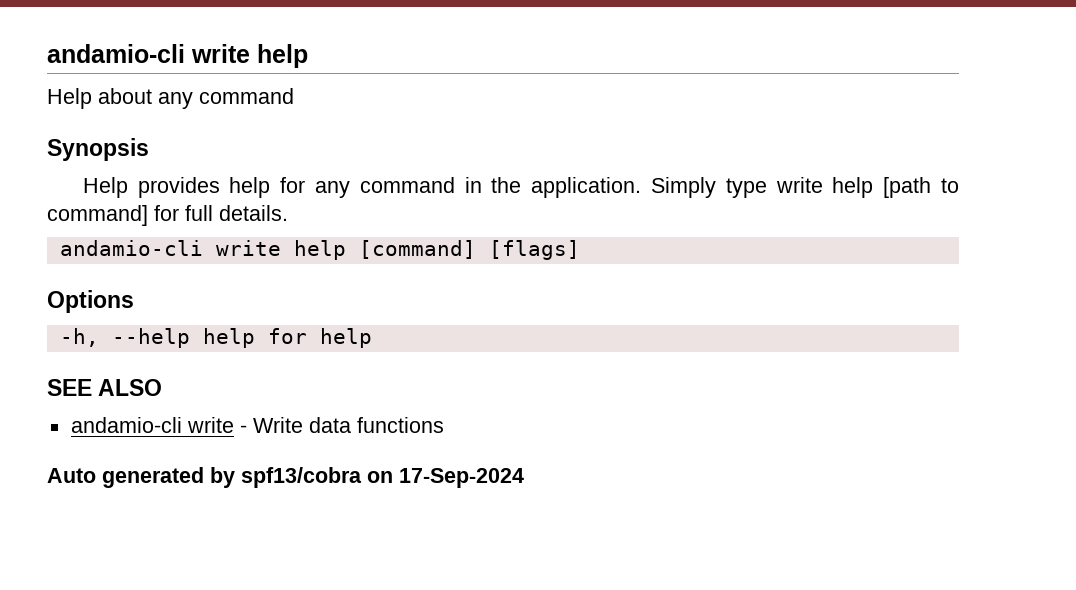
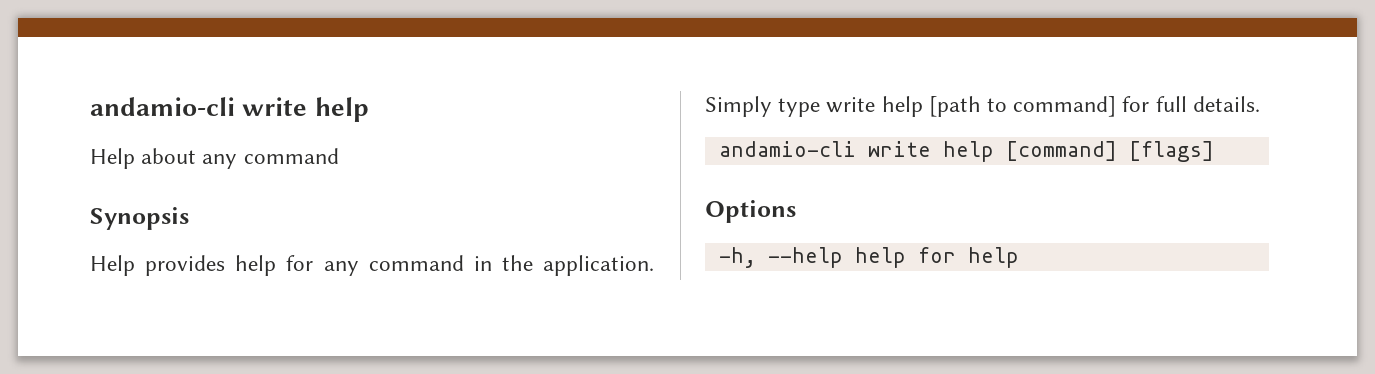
[47,379,163,396] [70,417,444,433] [47,467,524,488] // SEE ALSO // andamio-cli write - Write data functions // Auto generated by spf13/cobra on 17-Sep-2024 -> (1019, 257) none

